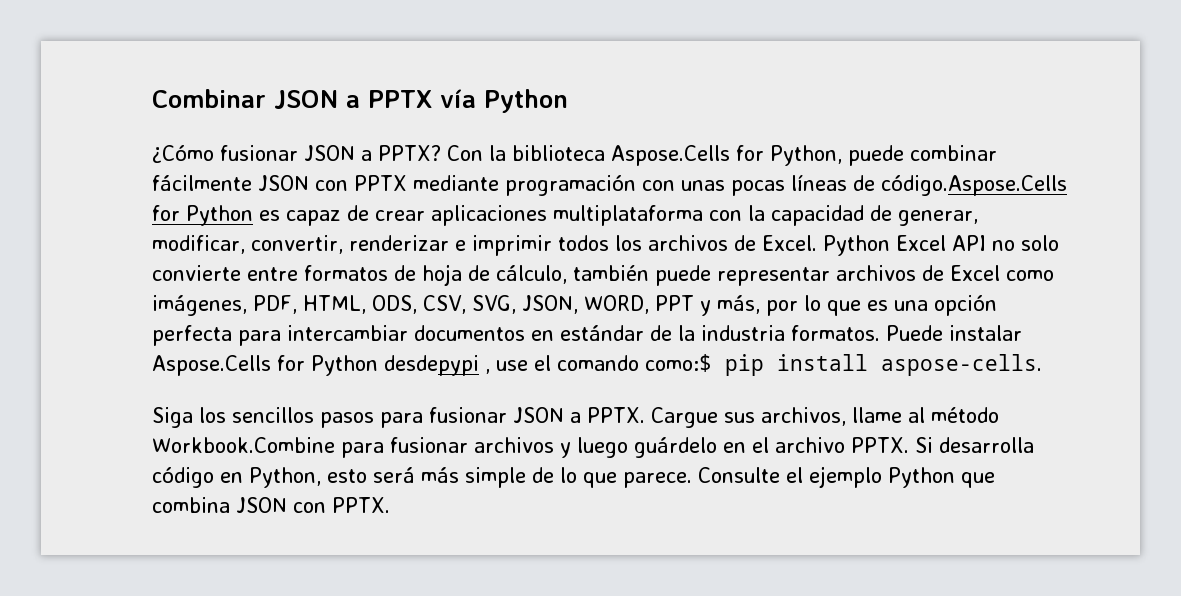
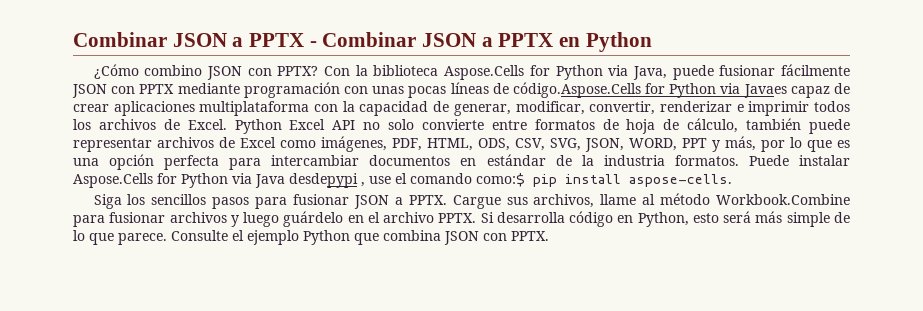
[152,89,476,109] Combinar JSON a PPTX vía -> [73,32,581,47] Combinar JSON a PPTX - Combinar JSON a PPTX en
[220,145,372,161] fusionar JSON a -> [144,65,272,80] combino JSON con
[770,145,997,166] Python, puede combinar -> [555,65,776,80] Python via Java, puede fusionar
[259,210,280,221] es -> [720,83,787,98] via Javaes
(378, 365) none -> [232,173,285,188] via Java

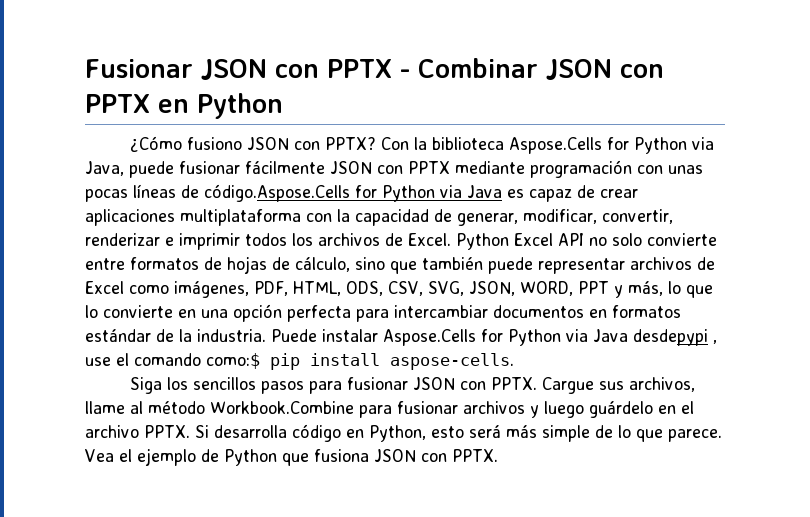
[73,32,244,47] Combinar JSON a -> [85,59,319,80] Fusionar JSON con
[481,37,493,47] a -> [619,64,664,78] con
[144,65,203,76] combino -> [187,137,243,150] fusiono
[743,84,787,98] Javaes -> [467,185,524,198] Java es
[626,119,656,134] hoja -> [227,256,267,274] hojas
(739, 125) none -> [355,257,417,274] sino que
[761,137,850,152] por lo que es -> [668,281,713,298] [85,305,196,318] lo que lo convierte en
(477, 162) none -> [612,305,681,318] formatos
[603,155,739,166] industria formatos. -> [197,329,266,342] industria.
[394,197,403,205] a -> [460,381,487,390] con
[171,230,228,241] Consulte -> [85,449,114,462] Vea
(299, 237) none -> [200,449,219,462] de
[383,230,441,241] combina -> [313,449,369,462] fusiona

